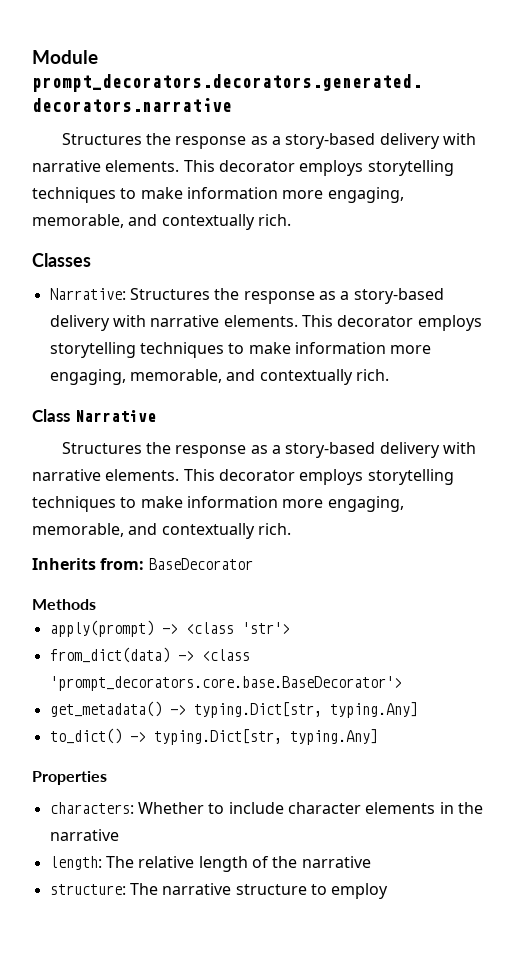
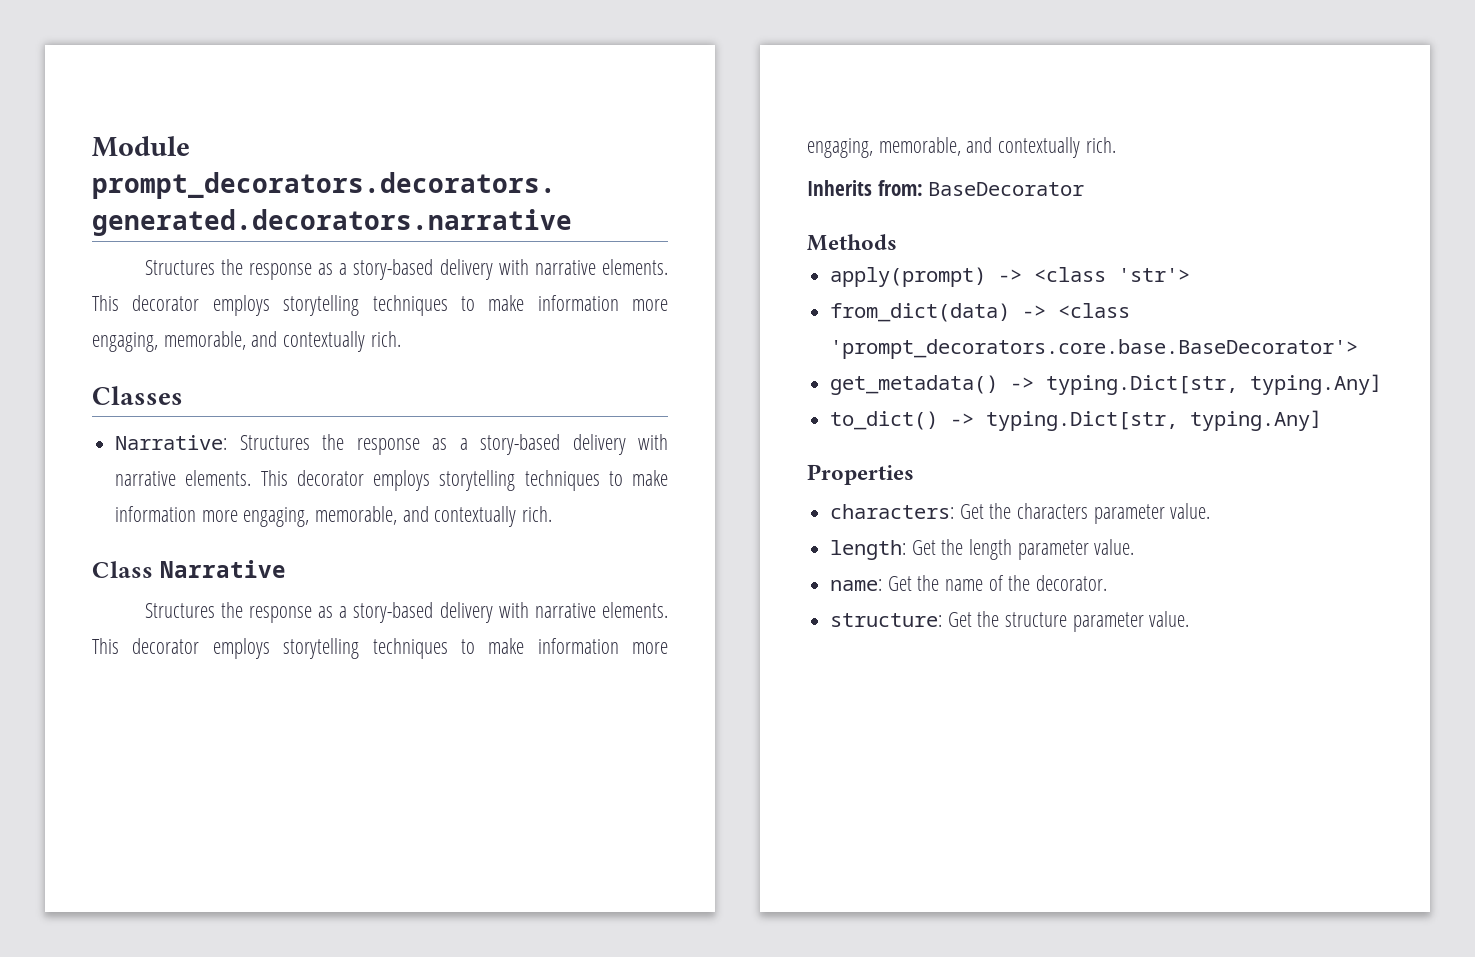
[137,802,483,814] [49,829,119,841] [49,856,248,872] Whether to include character elements in the narrative // length: The relative length -> [959,503,1211,524] [830,539,1135,560] [830,575,984,591] Get the characters parameter value. // length: Get the length parameter value. // name: Get the name
[301,856,371,868] narrative -> [1036,575,1108,591] decorator.
[129,883,389,899] The narrative structure to employ -> [947,611,1190,632] Get the structure parameter value.

